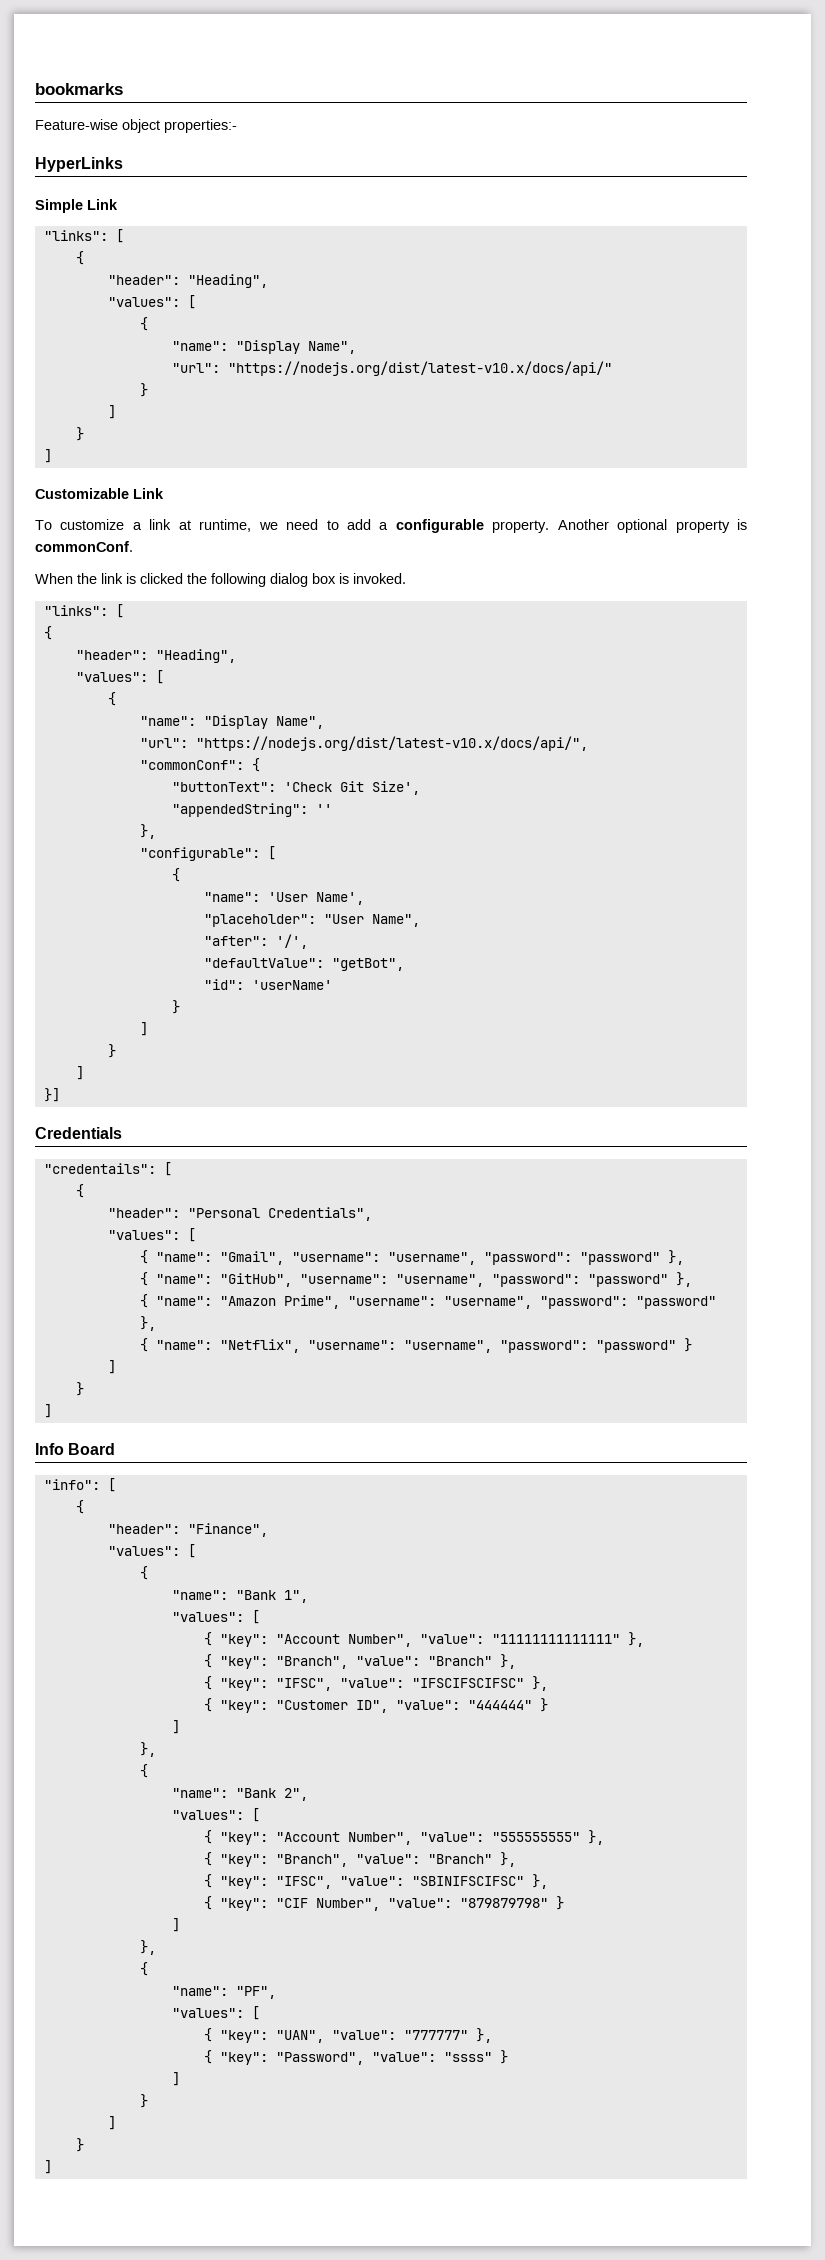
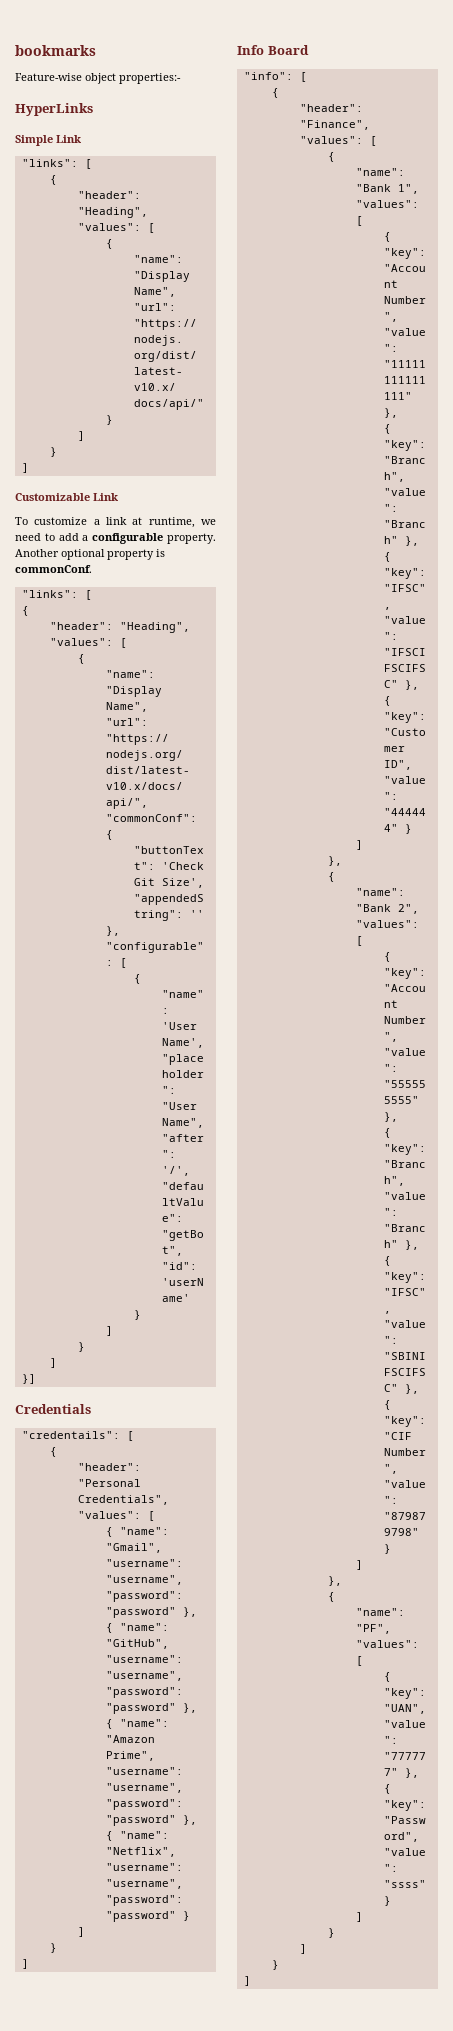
[35,573,406,587] // When the link is clicked the following dialog box is invoked. -> (92, 569) none

